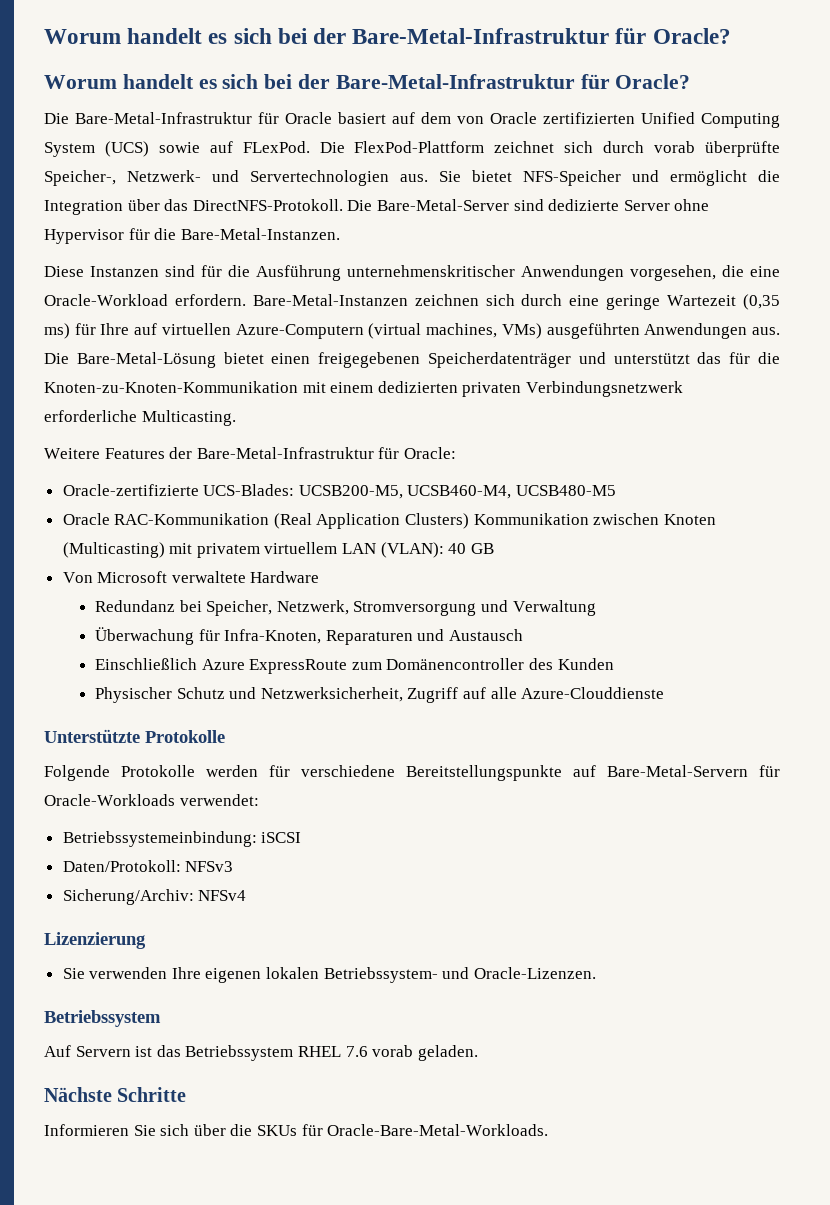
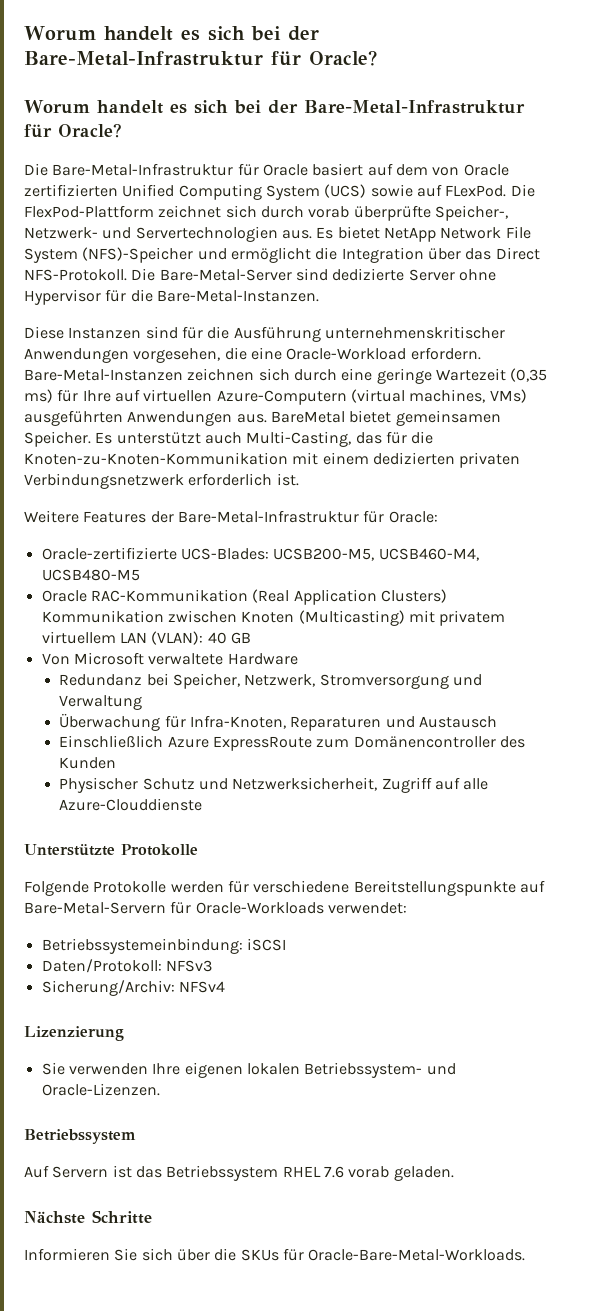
[439,170,621,186] Sie bietet NFS-Speicher -> [316,226,531,242] [24,247,194,263] Es bietet NetApp Network File System (NFS)-Speicher
[192,199,343,211] DirectNFS-Protokoll. -> [495,247,540,260] [24,269,127,281] Direct NFS-Protokoll.
[44,352,690,368] Die Bare-Metal-Lösung bietet einen freigegebenen Speicherdatenträger und unterstützt -> [270,410,501,426] [24,431,352,447] BareMetal bietet gemeinsamen Speicher. Es unterstützt auch Multi-Casting,
[44,410,236,426] erforderliche Multicasting. -> [188,473,299,486] erforderlich ist.

